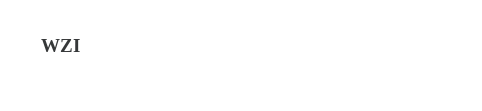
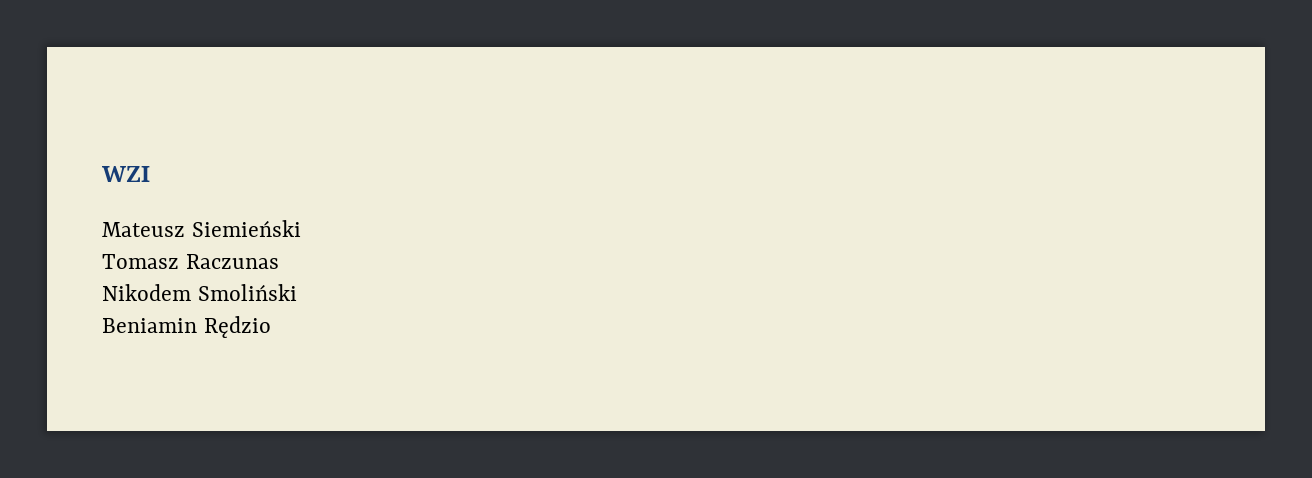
(80, 45) none -> [102,220,301,237] [102,254,279,269] [102,284,297,301] [102,316,271,338] // Mateusz Siemieński // Tomasz Raczunas // Nikodem Smoliński // Beniamin Rędzio

